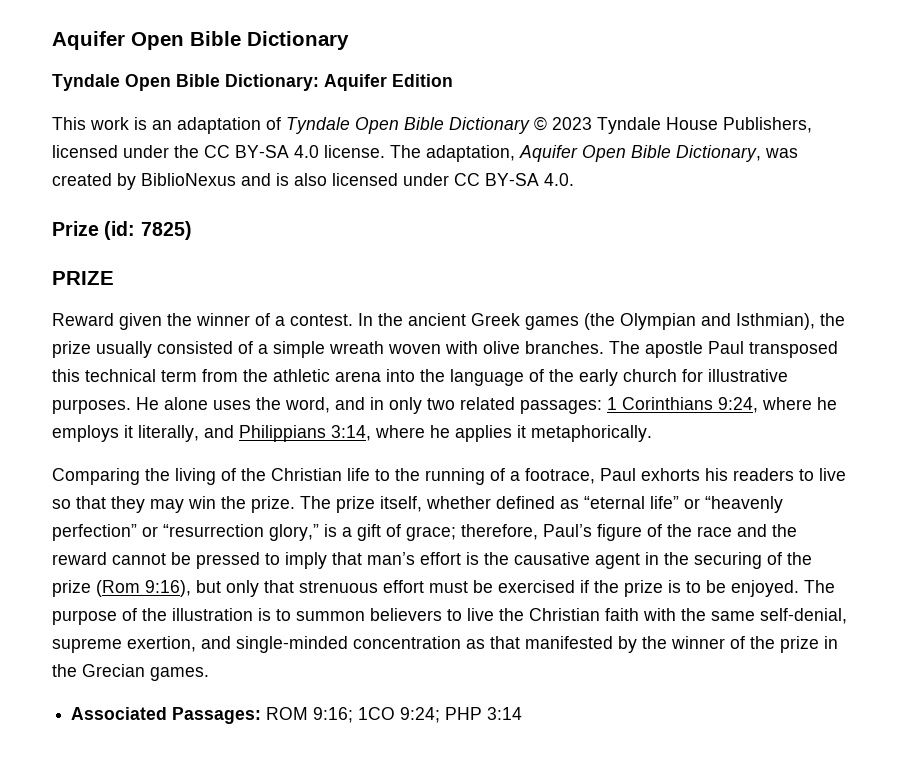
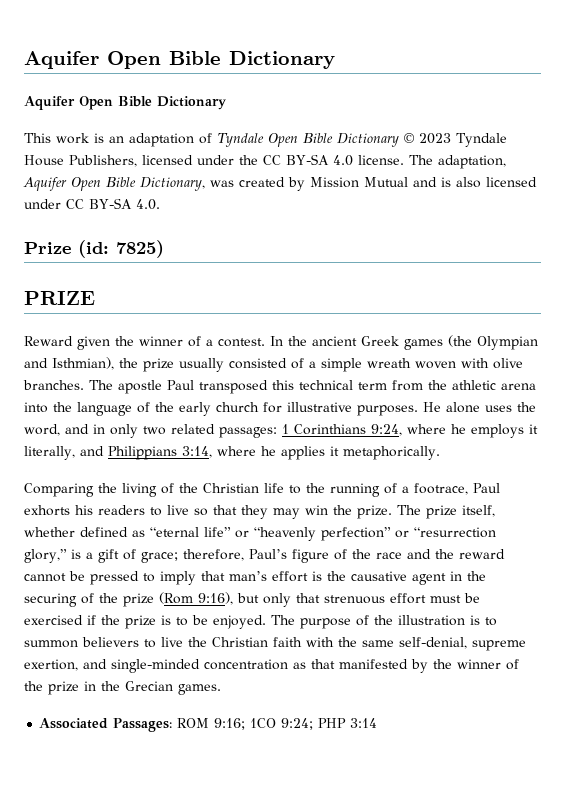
[52,31,349,50] [52,74,453,91] Aquifer Open Bible Dictionary // Tyndale Open Bible Dictionary: Aquifer Edition -> [24,51,335,69] [24,96,226,110] Aquifer Open Bible Dictionary // Aquifer Open Bible Dictionary
[141,173,236,186] BiblioNexus -> [310,177,408,188] Mission Mutual

